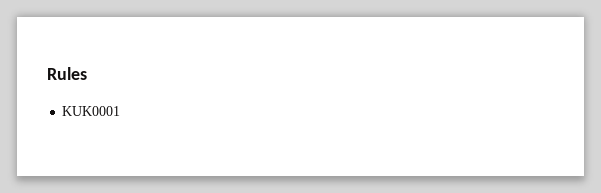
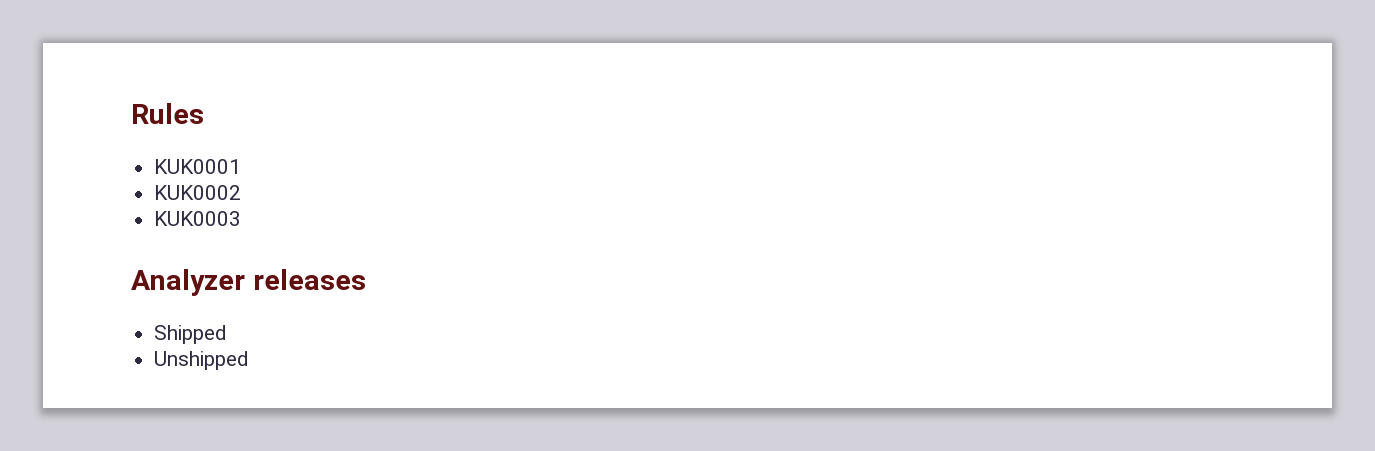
(121, 111) none -> [154,185,242,200] [154,211,242,226] [131,269,366,296] [154,325,228,344] [154,351,250,370] // KUK0002 // KUK0003 // Analyzer releases // Shipped // Unshipped

